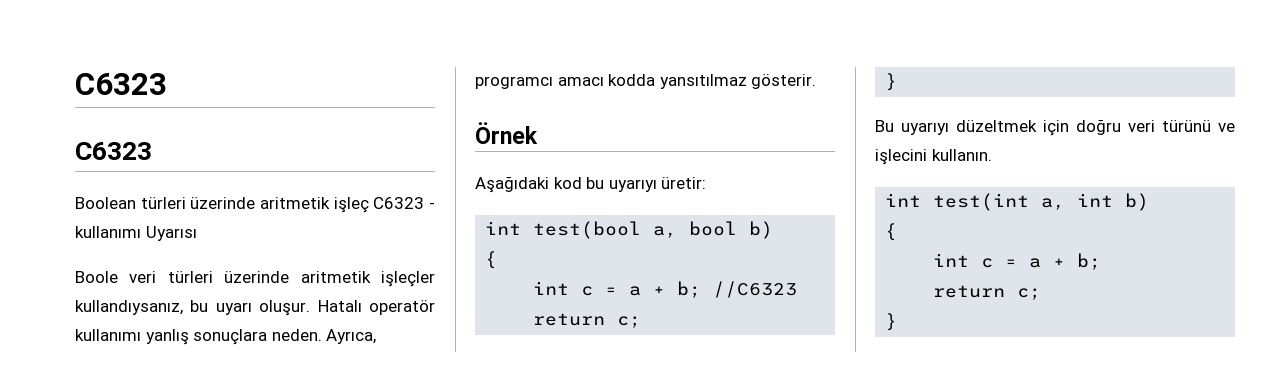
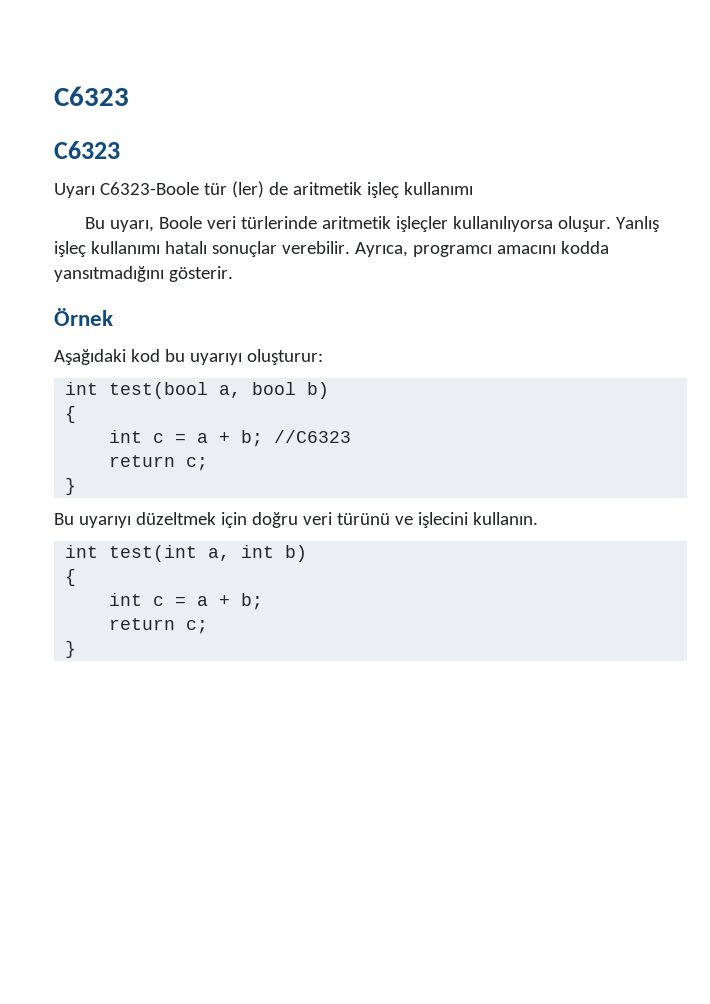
[75,197,435,213] [75,226,197,241] [75,271,435,287] [75,300,435,316] [75,329,377,345] [475,74,747,89] Boolean türleri üzerinde aritmetik işleç C6323 - kullanımı Uyarısı // Boole veri türleri üzerinde aritmetik işleçler kullandıysanız, bu uyarı oluşur. Hatalı operatör kullanımı yanlış sonuçlara neden. Ayrıca, programcı amacı kodda yansıtılmaz -> [54,181,473,198] [85,216,660,232] [54,241,609,257] [54,266,164,282] Uyarı C6323-Boole tür (ler) de aritmetik işleç kullanımı // Bu uyarı, Boole veri türlerinde aritmetik işleçler kullanılıyorsa oluşur. Yanlış işleç kullanımı hatalı sonuçlar verebilir. Ayrıca, programcı amacını kodda yansıtmadığını
[661,177,707,189] üretir: -> [246,349,323,365] oluşturur:

